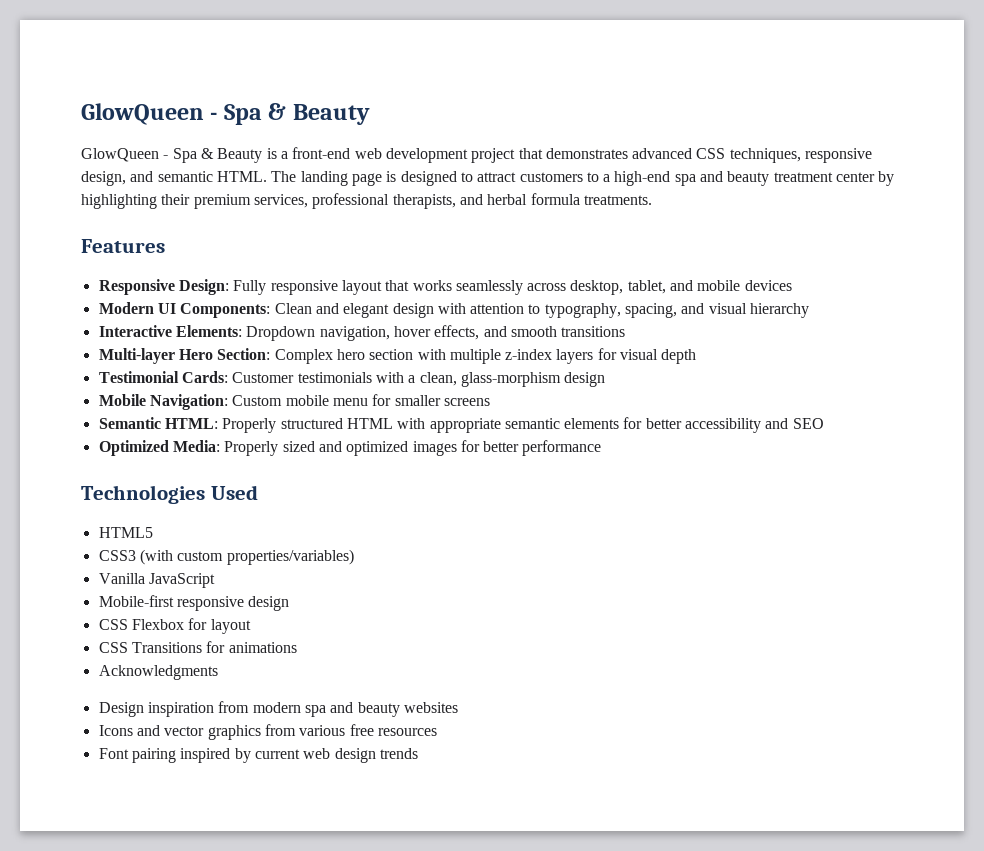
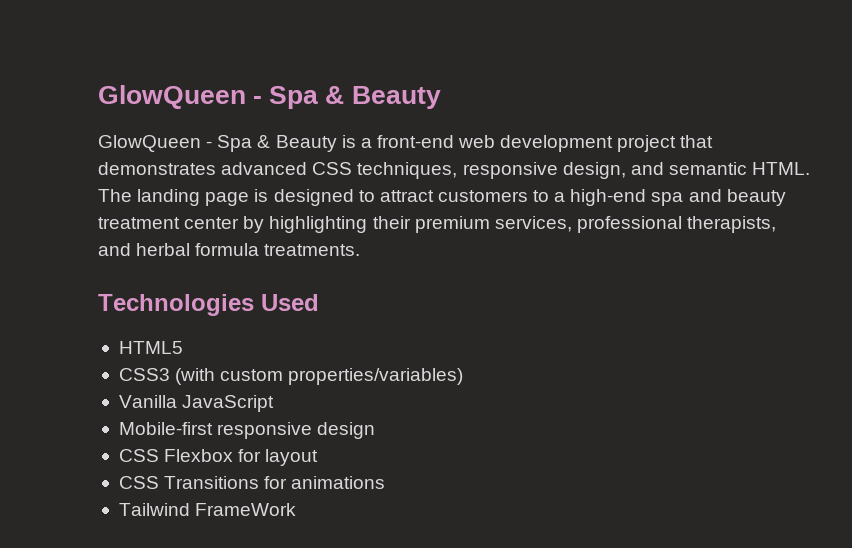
[81,239,165,253] [98,279,792,295] [98,302,810,318] [98,325,626,341] [98,348,697,364] [98,371,606,387] [98,394,490,410] [98,417,824,433] [98,440,602,456] // Features // Responsive Design: Fully responsive layout that works seamlessly across desktop, tablet, and mobile devices // Modern UI Components: Clean and elegant design with attention to typography, spacing, and visual hierarchy // Interactive Elements: Dropdown navigation, hover effects, and smooth transitions // Multi-layer Hero Section: Complex hero section with multiple z-index layers for visual depth // Testimonial Cards: Customer testimonials with a clean, glass-morphism design // Mobile Navigation: Custom mobile menu for smaller screens // Semantic HTML: Properly structured HTML with appropriate semantic elements for better accessibility and SEO // Optimized Media: Properly sized and optimized images for better performance -> (361, 250) none
[98,665,218,680] [98,701,458,717] [98,724,437,740] [98,748,418,763] Acknowledgments // Design inspiration from modern spa and beauty websites // Icons and vector graphics from various free resources // Font pairing inspired by current web design trends -> [118,503,297,516] Tailwind FrameWork

